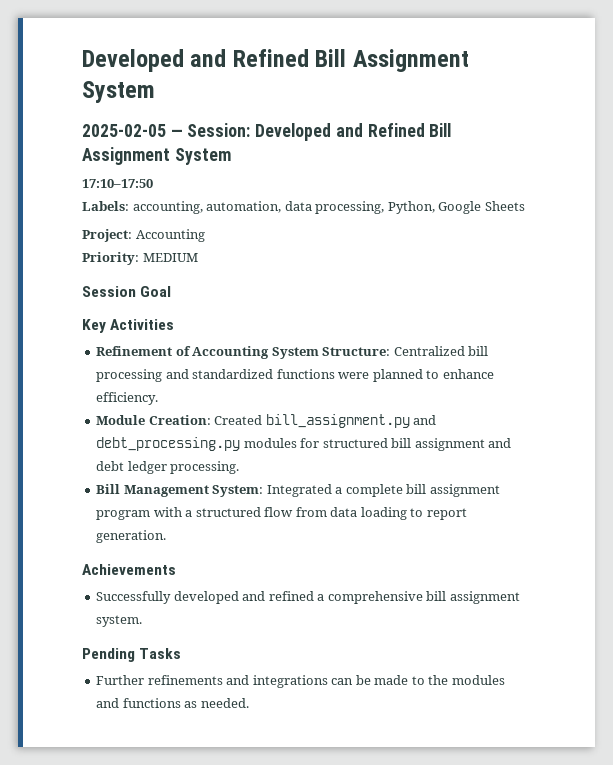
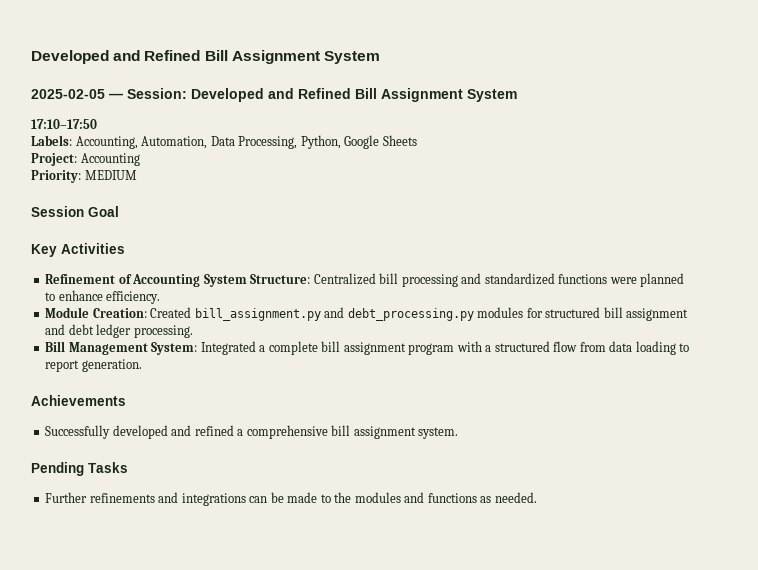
[132,201,385,214] accounting, automation, data processing, -> [75,136,298,149] Accounting, Automation, Data Processing,

